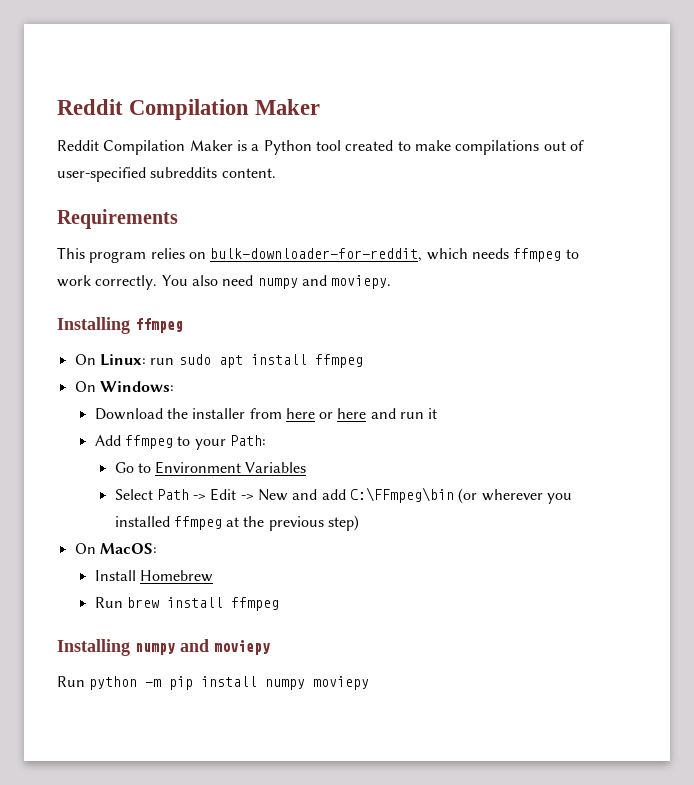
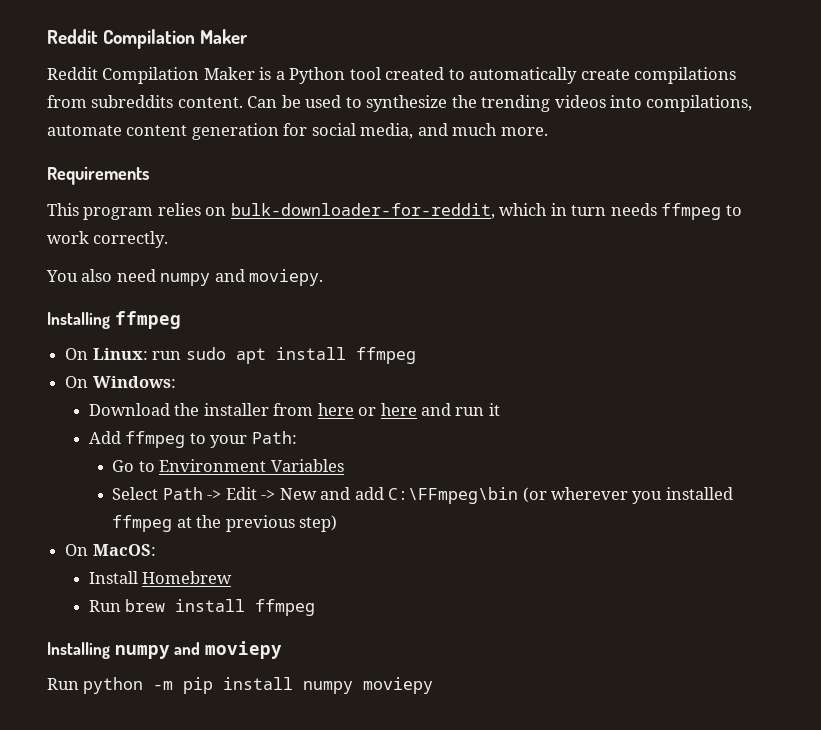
[414,140,584,155] [57,167,276,182] make compilations out of user-specified subreddits content. -> [469,67,737,84] [47,95,753,112] [47,123,548,140] automatically create compilations from subreddits content. Can be used to synthesize the trending videos into compilations, automate content generation for social media, and much more.
(468, 254) none -> [550,203,607,216] in turn
(158, 282) none -> (169, 239) //

